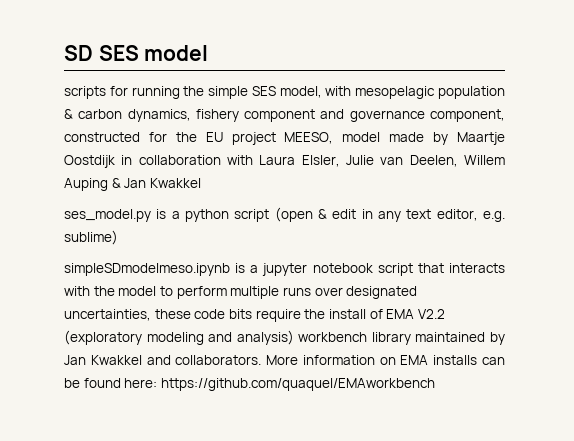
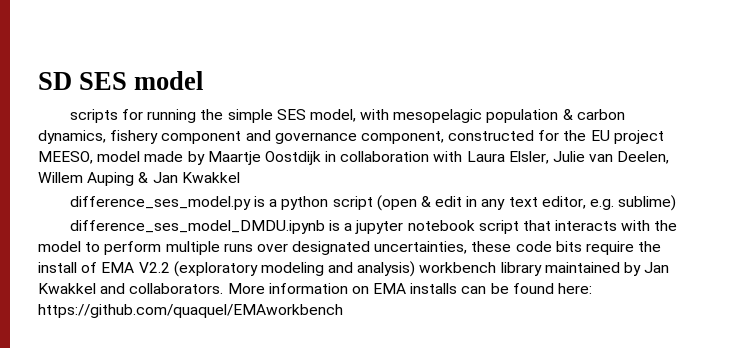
[64,209,151,222] ses_model.py -> [69,196,251,210] difference_ses_model.py
[64,263,230,276] simpleSDmodelmeso.ipynb -> [69,220,325,234] difference_ses_model_DMDU.ipynb

